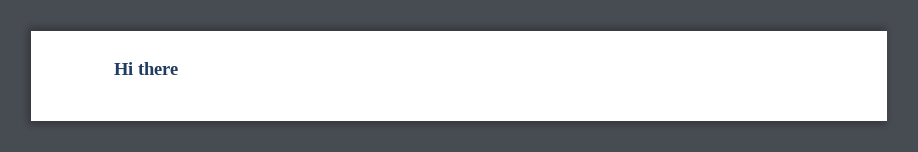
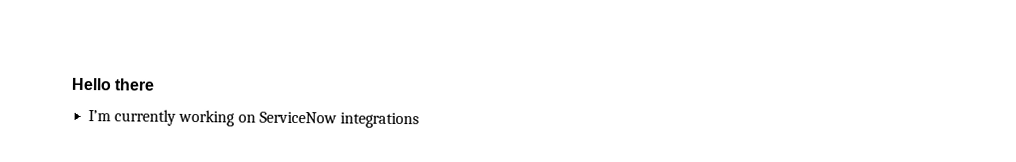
[114,62,133,75] Hi -> [71,77,112,91] Hello
(178, 68) none -> [88,109,419,129] // I’m currently working on ServiceNow integrations

